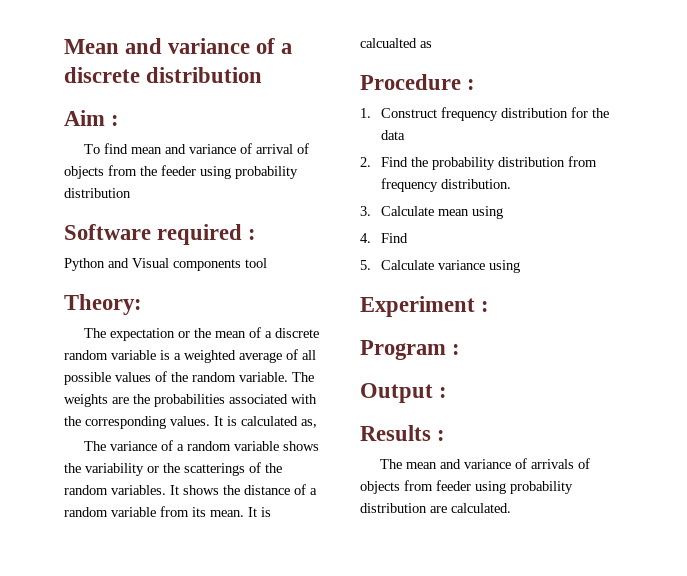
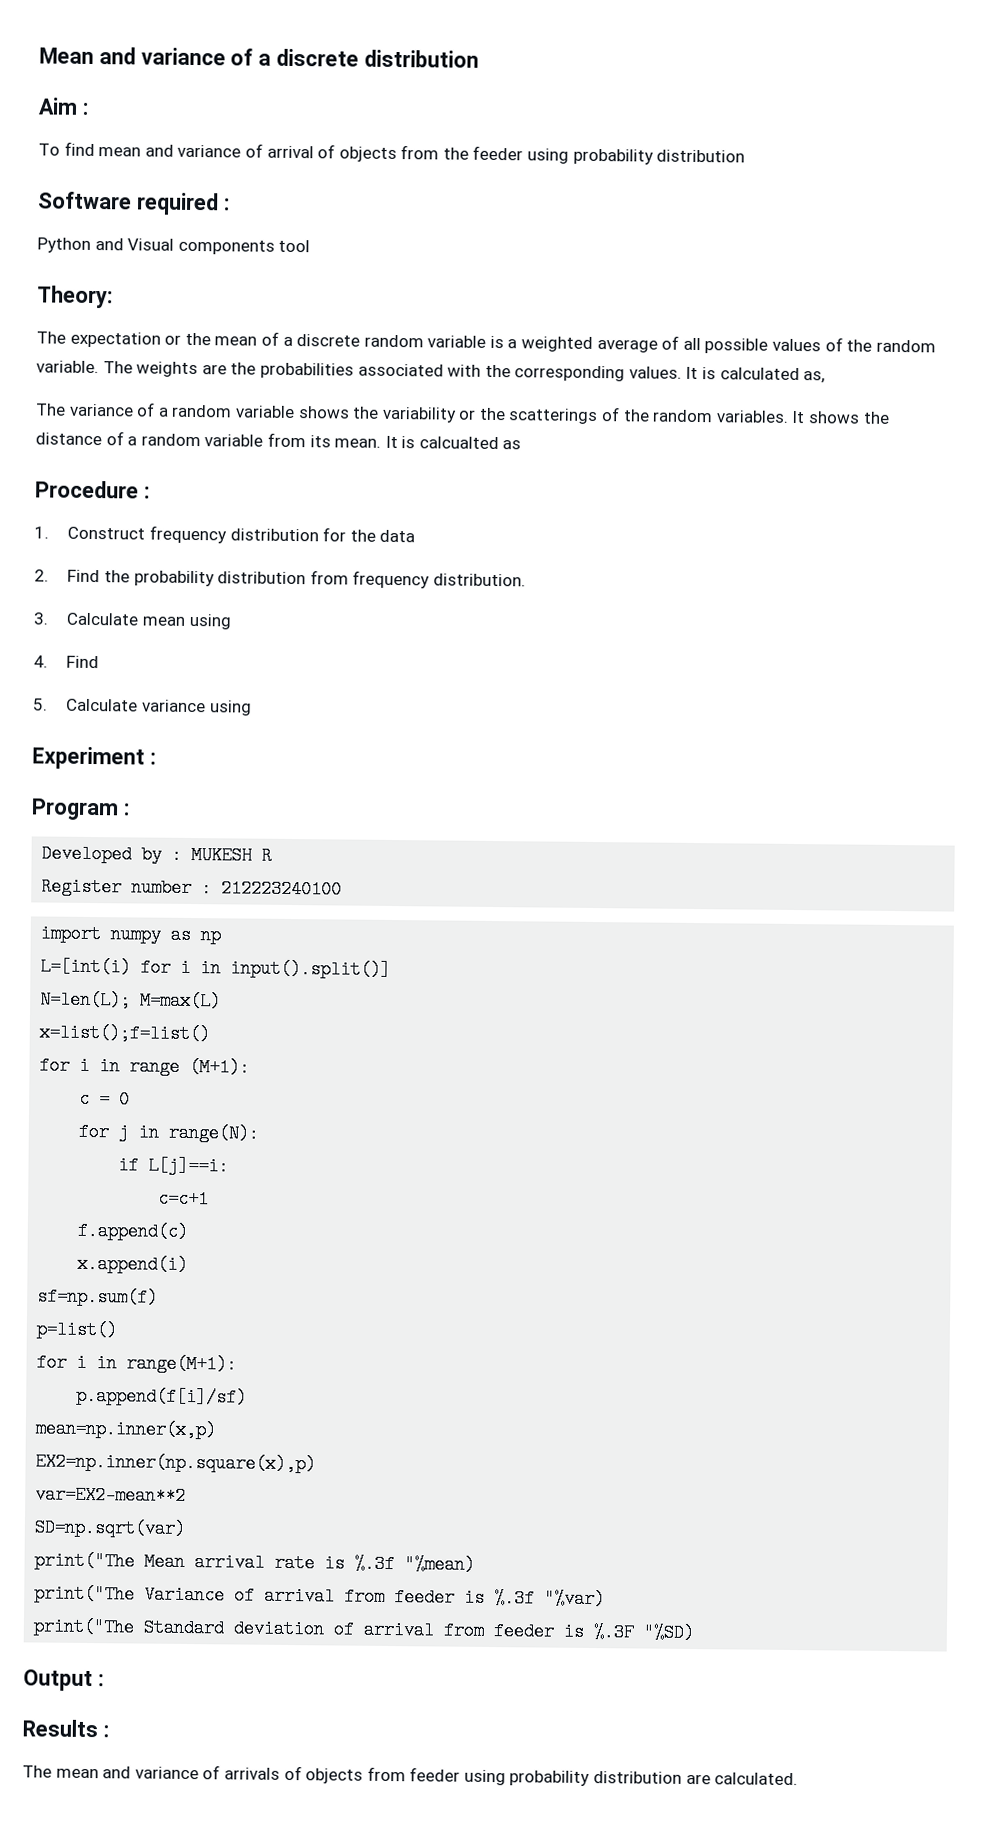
(461, 349) none -> [41,844,273,865] [41,877,343,899] [40,924,222,945] [40,957,392,979] [40,990,222,1011] [39,1023,211,1044] [39,1056,251,1077] [79,1089,131,1109] [78,1122,260,1143] [118,1156,230,1176] [158,1189,210,1209] [77,1221,189,1241] [77,1254,189,1274] [37,1287,159,1307] [36,1320,118,1340] [36,1353,238,1374] [76,1386,248,1407] [35,1419,217,1440] [35,1452,317,1474] [35,1485,187,1505] [34,1518,186,1538] [34,1551,476,1574] [34,1584,606,1609] [33,1617,695,1643] // Developed by : MUKESH R // Register number : 212223240100 // import numpy as np // L=[int(i) for i in input().split()] // N=len(L); M=max(L) // x=list();f=list() // for i in range (M+1): // c = 0 // for j in range(N): // if L[j]==i: // c=c+1 // f.append(c) // x.append(i) // sf=np.sum(f) // p=list() // for i in range(M+1): // p.append(f[i]/sf) // mean=np.inner(x,p) // EX2=np.inner(np.square(x),p) // var=EX2-mean**2 // SD=np.sqrt(var) // print("The Mean arrival rate is %.3f "%mean) // print("The Variance of arrival from feeder is %.3f "%var) // print("The Standard deviation of arrival from feeder is %.3F "%SD)

